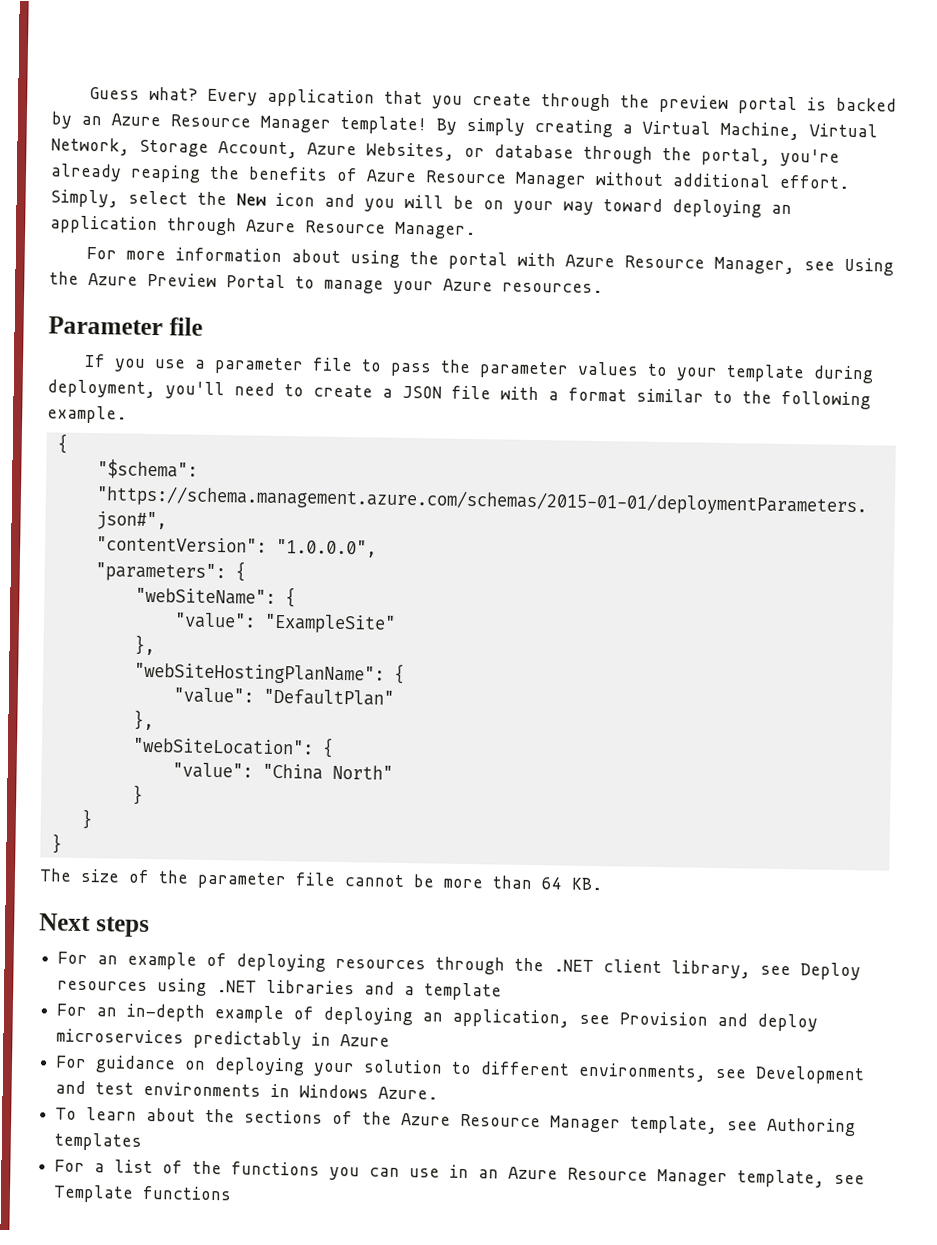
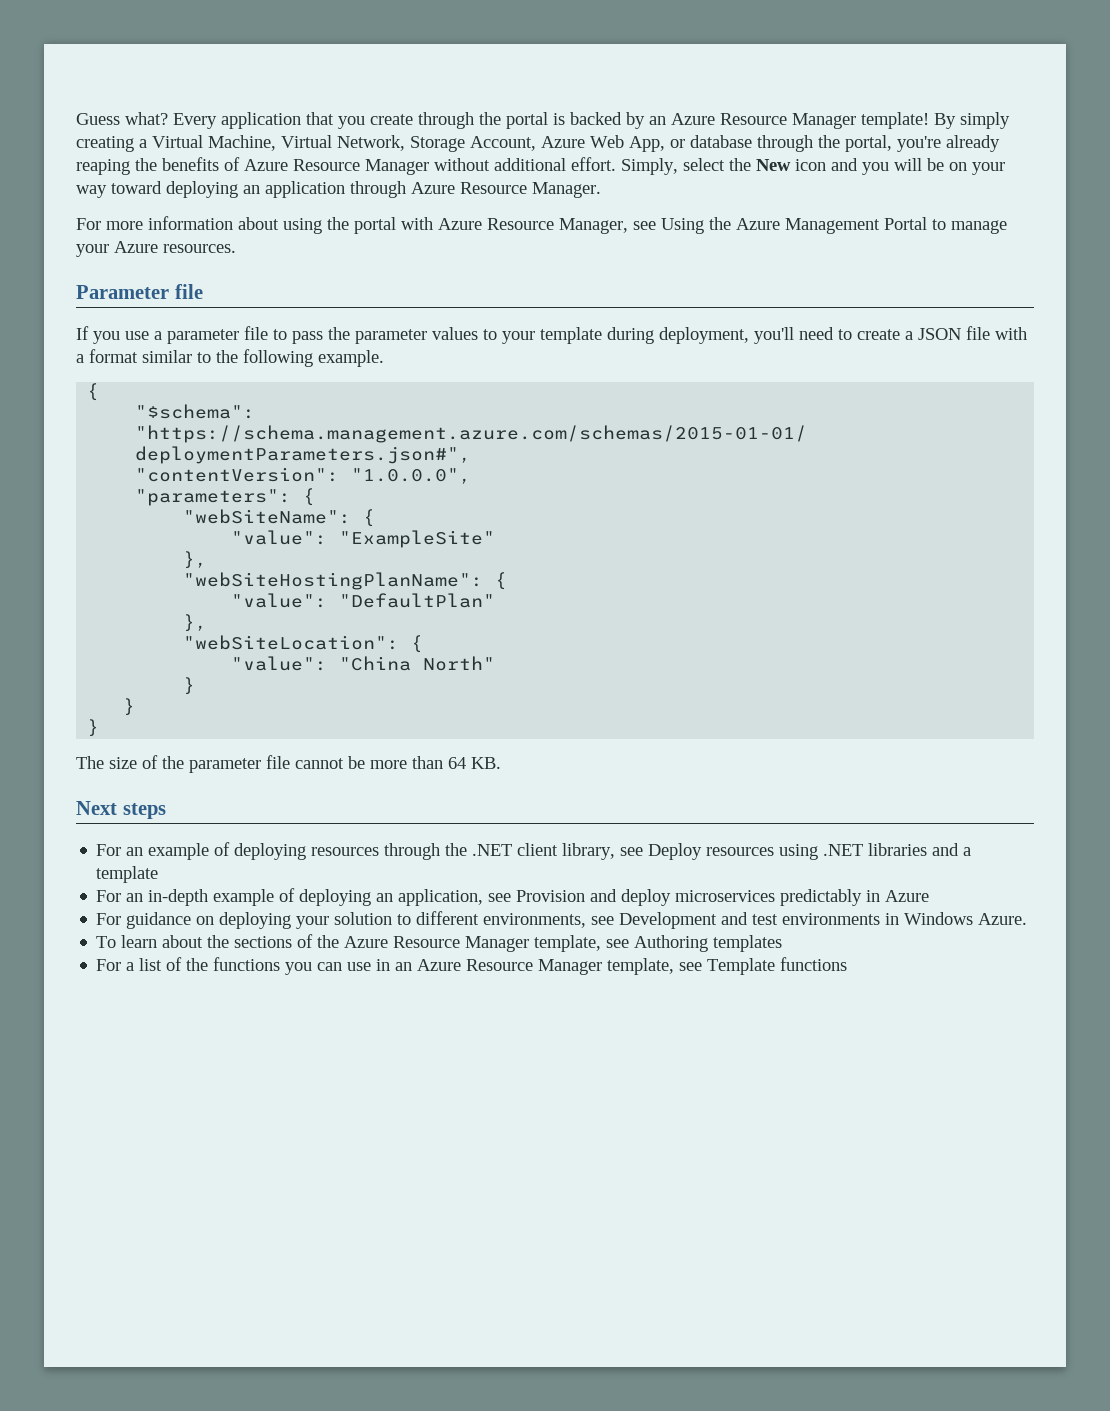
[659,94,730,114] preview -> (501, 118) none
[366,142,455,161] Websites, -> [590,135,665,152] Web App,
[147,272,217,287] Preview -> [785,218,880,234] Management

